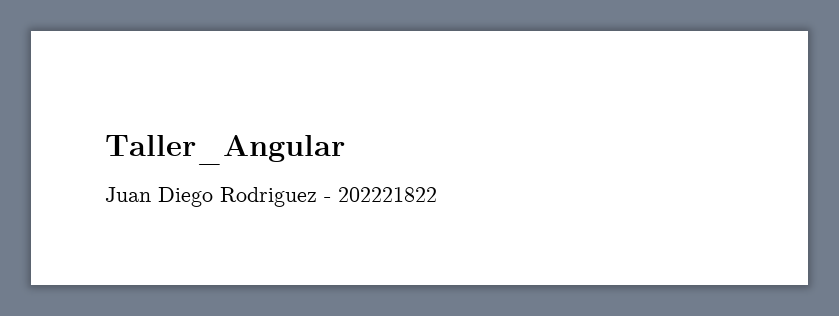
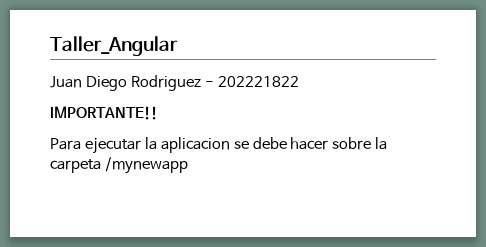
(437, 194) none -> [50,106,158,120] [50,137,388,154] [50,157,188,174] // IMPORTANTE!! // Para ejecutar la aplicacion se debe hacer sobre la carpeta /mynewapp

